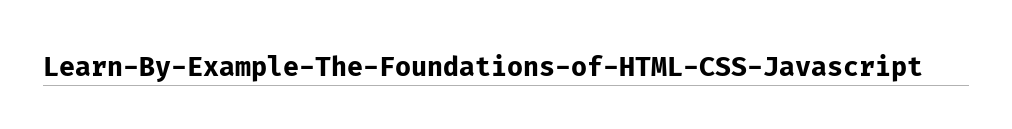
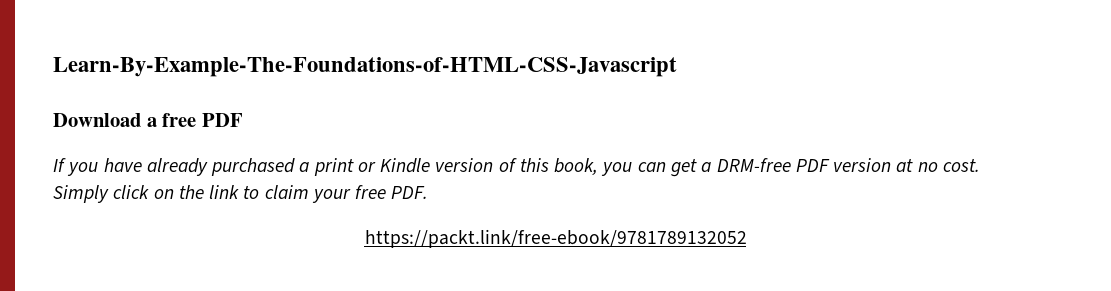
(923, 68) none -> [53,113,243,127] [53,158,980,177] [53,185,429,203] [364,229,747,248] // Download a free PDF // If you have already purchased a print or Kindle version of this book, you can get a DRM-free PDF version at no cost. // Simply click on the link to claim your free PDF. // https://packt.link/free-ebook/9781789132052

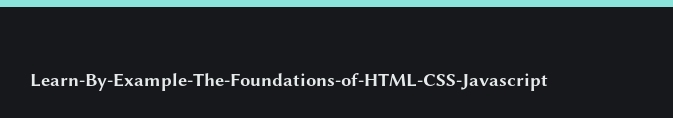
[53,113,243,127] [53,158,980,177] [53,185,429,203] [364,229,747,248] // Download a free PDF // If you have already purchased a print or Kindle version of this book, you can get a DRM-free PDF version at no cost. // Simply click on the link to claim your free PDF. // https://packt.link/free-ebook/9781789132052 -> (548, 82) none

